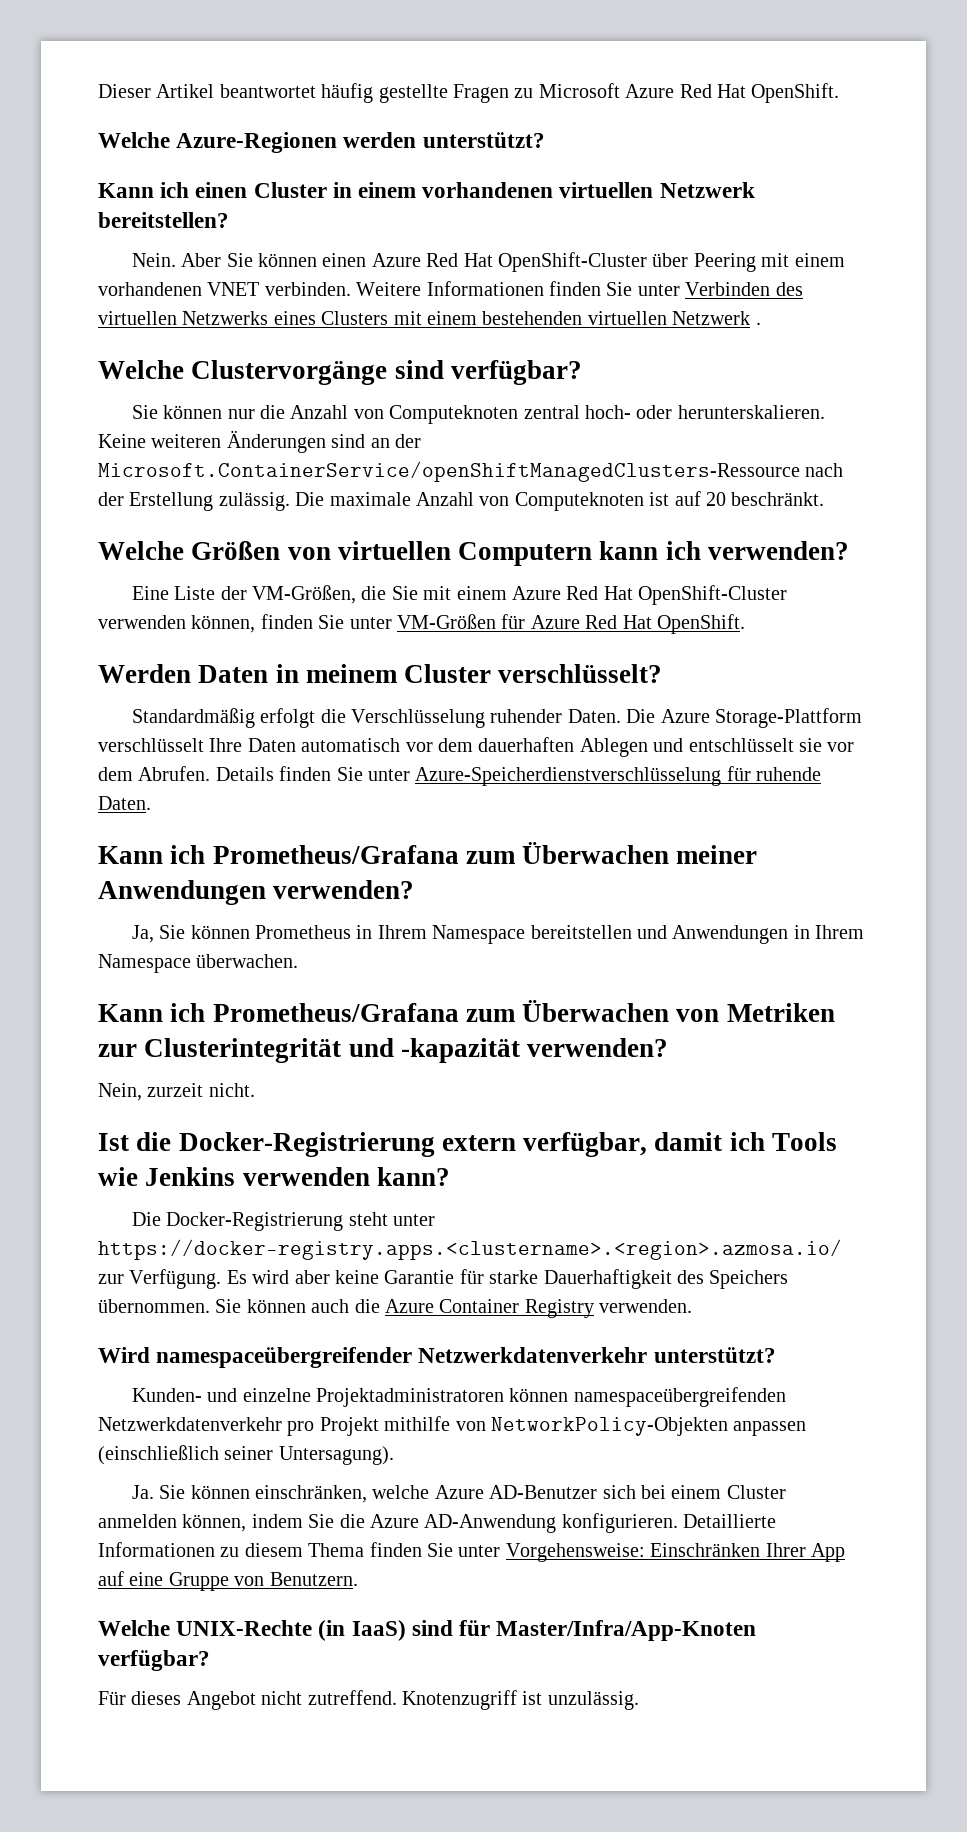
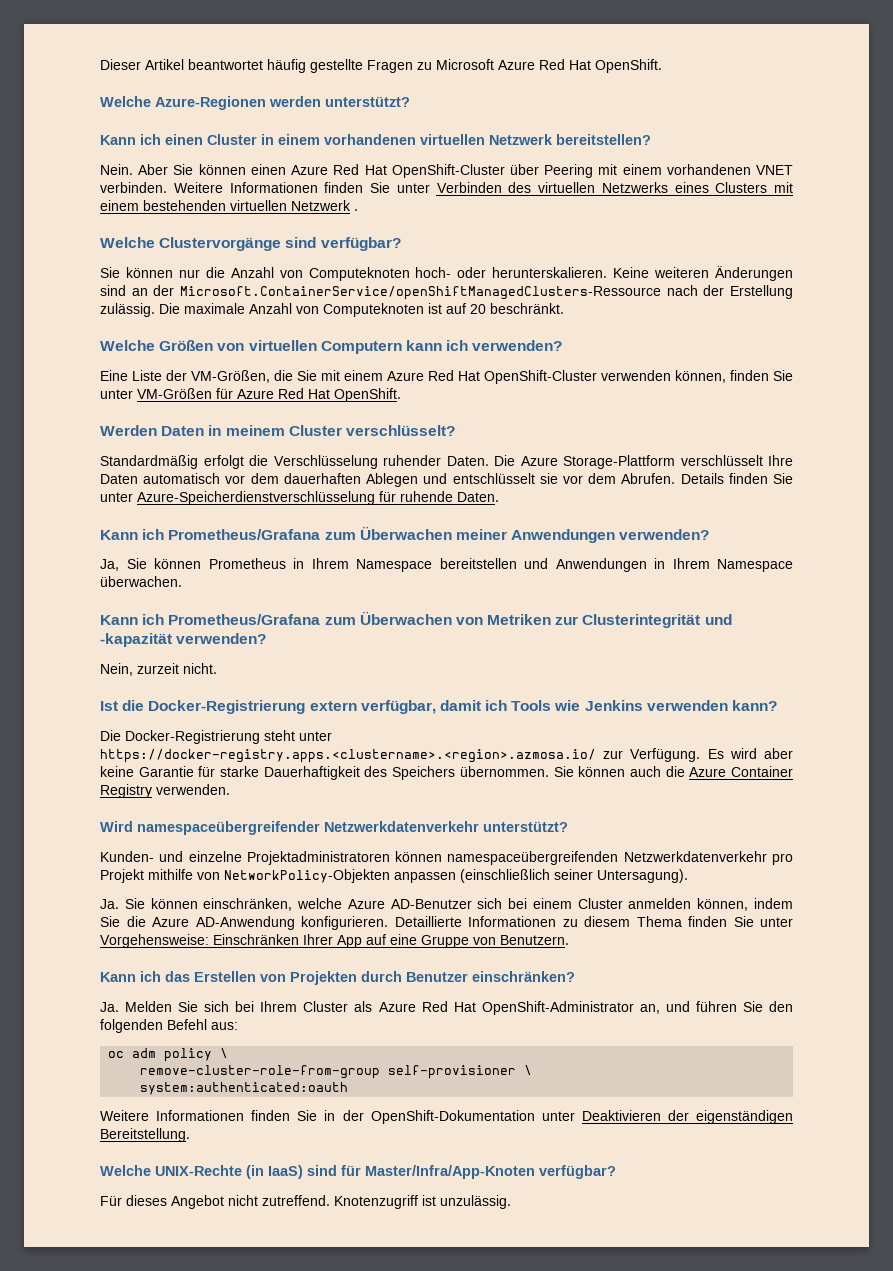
[523,405,580,419] zentral -> (410, 274) none
(358, 1579) none -> [100,971,575,985] [100,1001,793,1015] [100,1019,238,1033] [108,1048,229,1062] [140,1065,533,1079] [140,1082,349,1095] [100,1110,794,1124] [100,1128,190,1142] // Kann ich das Erstellen von Projekten durch Benutzer einschränken? // Ja. Melden Sie sich bei Ihrem Cluster als Azure Red Hat OpenShift-Administrator an, und führen Sie den folgenden Befehl aus: // oc adm policy \ // remove-cluster-role-from-group self-provisioner \ // system:authenticated:oauth // Weitere Informationen finden Sie in der OpenShift-Dokumentation unter Deaktivieren der eigenständigen Bereitstellung.

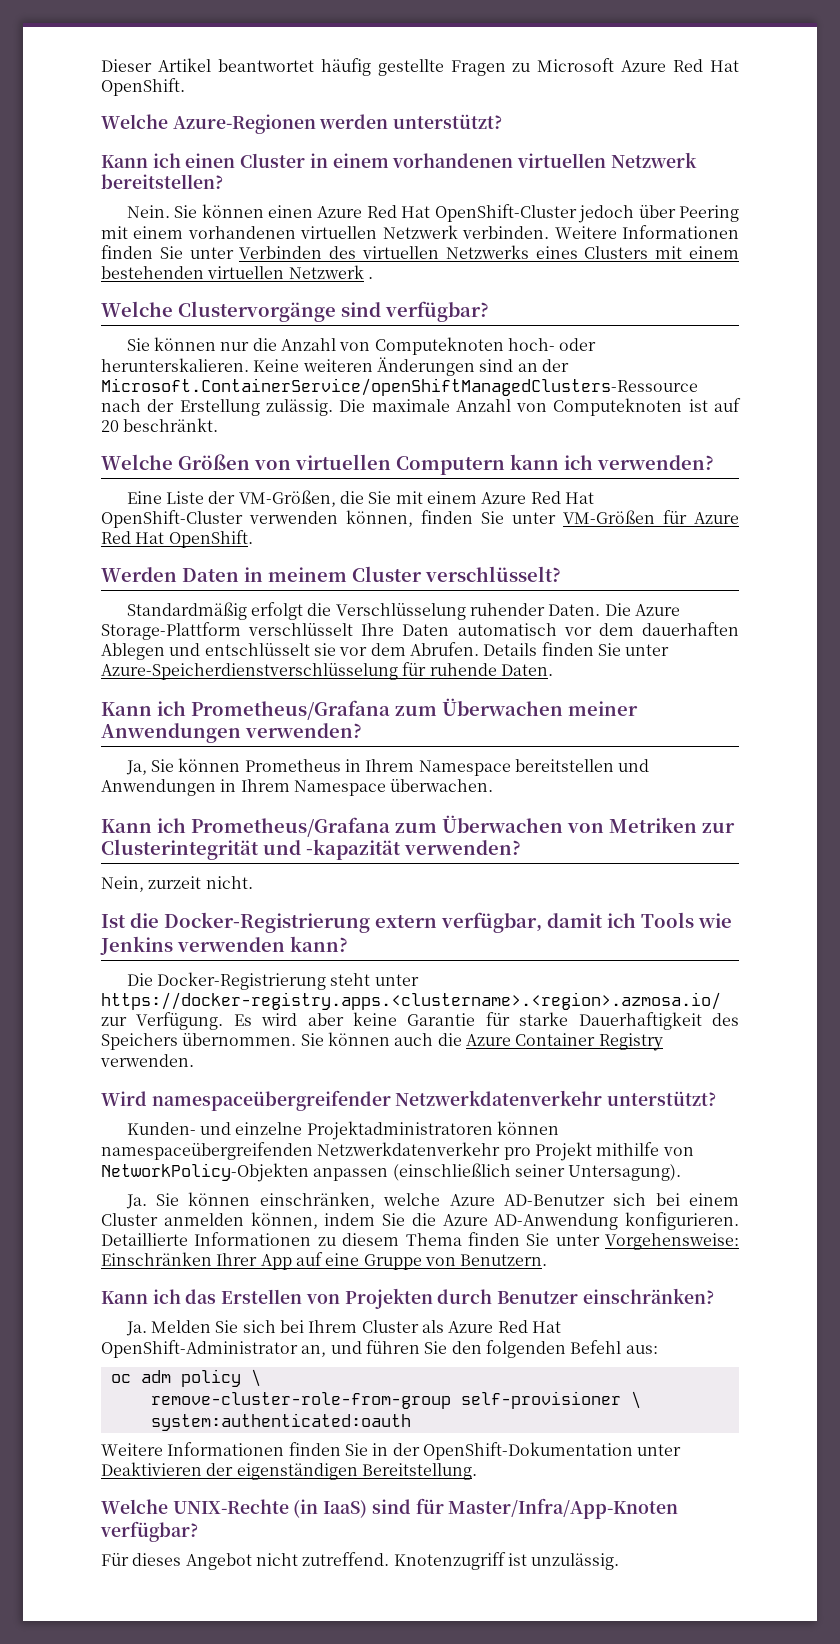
[138,164,169,175] Aber -> (170, 211) none
(505, 171) none -> [578,205,635,223] jedoch
[755,165,793,175] VNET -> [300,225,458,239] virtuellen Netzwerk

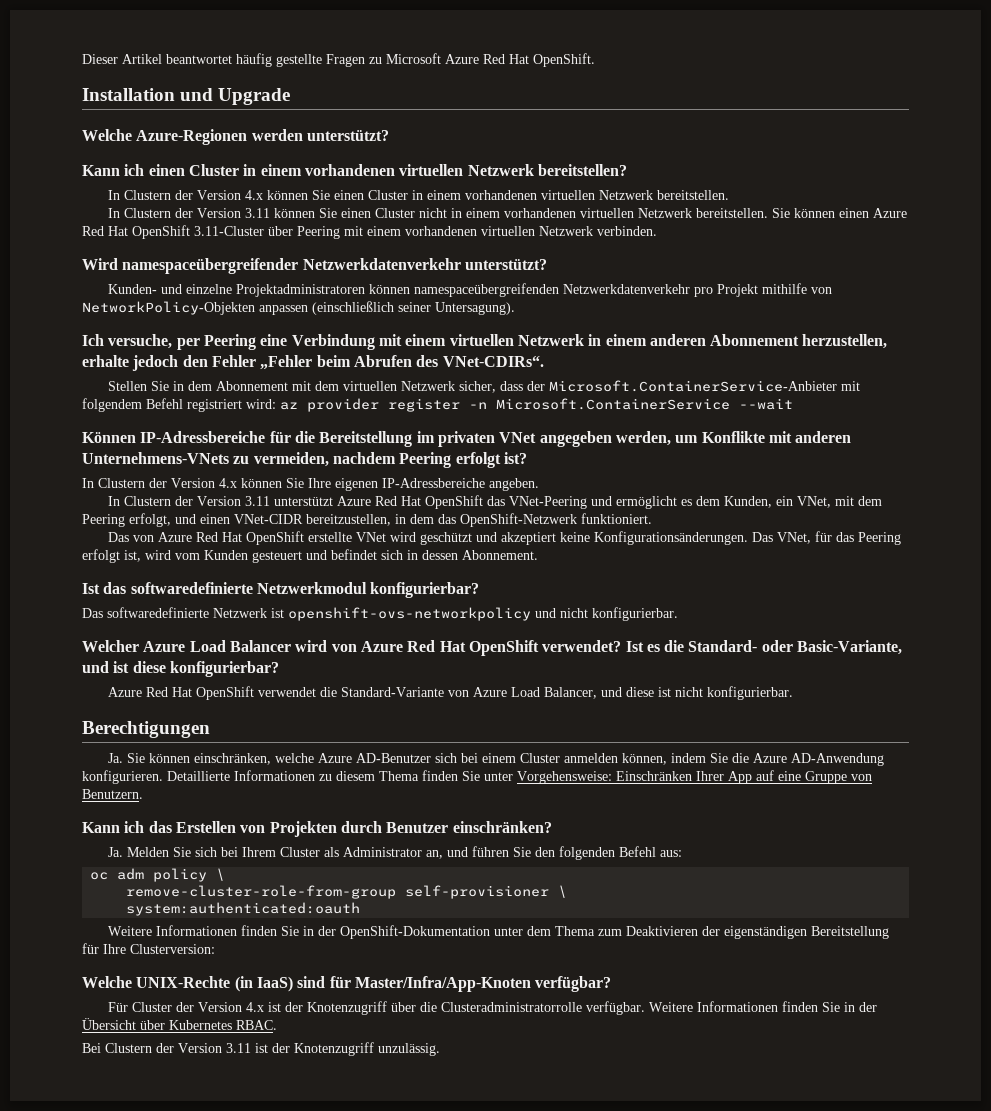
(185, 87) none -> [82,88,291,105] // Installation und Upgrade
[126,205,170,218] Nein. -> [108,190,730,200] [108,208,769,218] In Clustern der Version 4.x können Sie einen Cluster in einem vorhandenen virtuellen Netzwerk bereitstellen. // In Clustern der Version 3.11 können Sie einen Cluster nicht in einem vorhandenen virtuellen Netzwerk bereitstellen.
[434,204,635,223] OpenShift-Cluster jedoch -> [132,225,264,239] OpenShift 3.11-Cluster
[554,225,740,239] [101,245,739,259] [101,265,373,279] [101,301,489,322] [126,337,597,355] [101,357,569,376] [101,378,698,396] [101,398,741,416] [101,418,219,432] [101,454,714,475] [126,490,594,507] [101,510,739,528] [101,530,253,548] [101,566,561,582] [126,602,680,620] [101,622,739,640] [101,642,670,660] [101,662,553,680] [101,698,638,720] [101,723,362,743] [125,758,650,776] [101,779,494,796] [101,815,735,837] [101,839,521,860] [101,876,253,892] [101,912,732,933] [100,936,348,955] [126,972,419,990] [101,992,721,1010] [101,1012,740,1030] [101,1032,663,1051] [100,1054,194,1067] Weitere Informationen finden Sie unter Verbinden des virtuellen Netzwerks eines Clusters mit einem bestehenden virtuellen Netzwerk . // Welche Clustervorgänge sind verfügbar? // Sie können nur die Anzahl von Computeknoten hoch- oder herunterskalieren. Keine weiteren Änderungen sind an der Microsoft.ContainerService/openShiftManagedClusters-Ressource nach der Erstellung zulässig. Die maximale Anzahl von Computeknoten ist auf 20 beschränkt. // Welche Größen von virtuellen Computern kann ich verwenden? // Eine Liste der VM-Größen, die Sie mit einem Azure Red Hat OpenShift-Cluster verwenden können, finden Sie unter VM-Größen für Azure Red Hat OpenShift. // Werden Daten in meinem Cluster verschlüsselt? // Standardmäßig erfolgt die Verschlüsselung ruhender Daten. Die Azure Storage-Plattform verschlüsselt Ihre Daten automatisch vor dem dauerhaften Ablegen und entschlüsselt sie vor dem Abrufen. Details finden Sie unter Azure-Speicherdienstverschlüsselung für ruhende Daten. // Kann ich Prometheus/Grafana zum Überwachen meiner Anwendungen verwenden? // Ja, Sie können Prometheus in Ihrem Namespace bereitstellen und Anwendungen in Ihrem Namespace überwachen. // Kann ich Prometheus/Grafana zum Überwachen von Metriken zur Clusterintegrität und -kapazität verwenden? // Nein, zurzeit nicht. // Ist die Docker-Registrierung extern verfügbar, damit ich Tools wie Jenkins verwenden kann? // Die Docker-Registrierung steht unter https://docker-registry.apps.<clustername>.<region>.azmosa.io/ zur Verfügung. Es wird aber keine Garantie für starke Dauerhaftigkeit des Speichers übernommen. Sie können auch die Azure Container Registry verwenden. -> (657, 231) none
(682, 1172) none -> [82,334,888,350] [82,355,544,371] [108,380,861,393] [82,398,793,412] [82,431,852,447] [82,452,527,468] [82,478,539,491] [108,495,883,509] [82,513,652,527] [108,531,902,545] [82,549,538,563] [82,582,480,598] [82,607,678,621] [82,640,903,656] [82,661,279,677] [108,686,794,700] [82,721,210,738] // Ich versuche, per Peering eine Verbindung mit einem virtuellen Netzwerk in einem anderen Abonnement herzustellen, erhalte jedoch den Fehler „Fehler beim Abrufen des VNet-CDIRs“. // Stellen Sie in dem Abonnement mit dem virtuellen Netzwerk sicher, dass der Microsoft.ContainerService-Anbieter mit folgendem Befehl registriert wird: az provider register -n Microsoft.ContainerService --wait // Können IP-Adressbereiche für die Bereitstellung im privaten VNet angegeben werden, um Konflikte mit anderen Unternehmens-VNets zu vermeiden, nachdem Peering erfolgt ist? // In Clustern der Version 4.x können Sie Ihre eigenen IP-Adressbereiche angeben. // In Clustern der Version 3.11 unterstützt Azure Red Hat OpenShift das VNet-Peering und ermöglicht es dem Kunden, ein VNet, mit dem Peering erfolgt, und einen VNet-CIDR bereitzustellen, in dem das OpenShift-Netzwerk funktioniert. // Das von Azure Red Hat OpenShift erstellte VNet wird geschützt und akzeptiert keine Konfigurationsänderungen. Das VNet, für das Peering erfolgt ist, wird vom Kunden gesteuert und befindet sich in dessen Abonnement. // Ist das softwaredefinierte Netzwerkmodul konfigurierbar? // Das softwaredefinierte Netzwerk ist openshift-ovs-networkpolicy und nicht konfigurierbar. // Welcher Azure Load Balancer wird von Azure Red Hat OpenShift verwendet? Ist es die Standard- oder Basic-Variante, und ist diese konfigurierbar? // Azure Red Hat OpenShift verwendet die Standard-Variante von Azure Load Balancer, und diese ist nicht konfigurierbar. // Berechtigungen
[448,1320,561,1333] [101,1340,298,1358] Azure Red Hat OpenShift-Administrator -> [343,847,423,857] Administrator
[101,1462,477,1480] Deaktivieren der eigenständigen Bereitstellung. -> [527,926,890,939] [82,943,215,954] dem Thema zum Deaktivieren der eigenständigen Bereitstellung für Ihre Clusterversion:
[132,1552,527,1570] dieses Angebot nicht zutreffend. Knotenzugriff ist -> [132,1001,878,1015] [82,1018,277,1030] [82,1042,374,1056] Cluster der Version 4.x ist der Knotenzugriff über die Clusteradministratorrolle verfügbar. Weitere Informationen finden Sie in der Übersicht über Kubernetes RBAC. // Bei Clustern der Version 3.11 ist der Knotenzugriff

